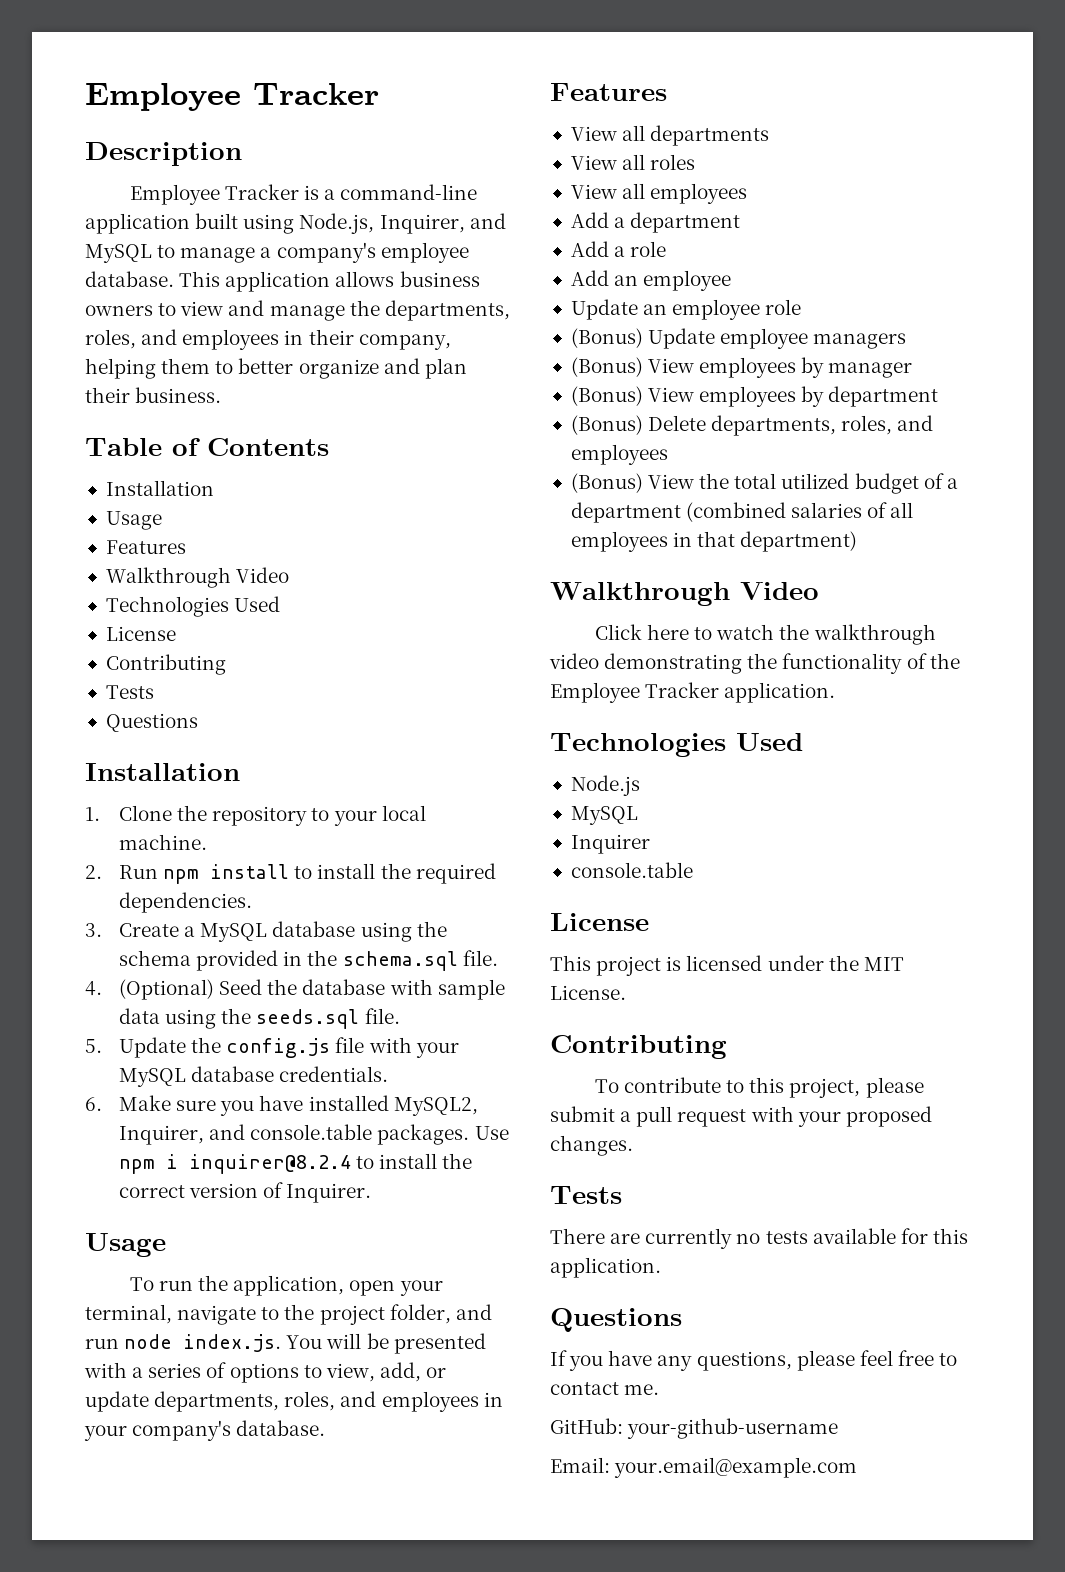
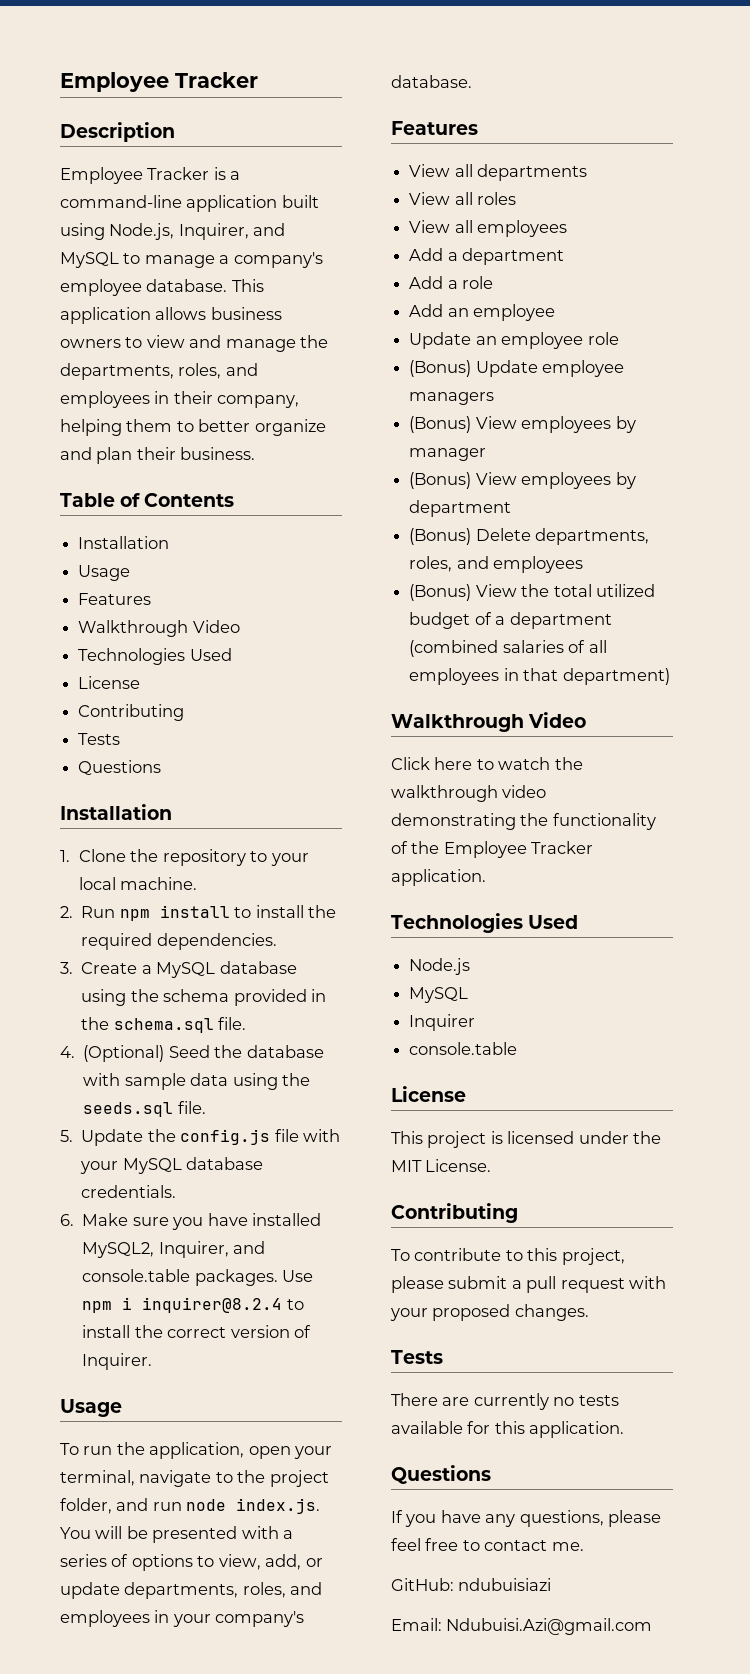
[627,1418,839,1439] your-github-username -> [458,1578,552,1591] ndubuisiazi
[614,1457,858,1478] your.email@example.com -> [446,1618,653,1635] Ndubuisi.Azi@gmail.com

